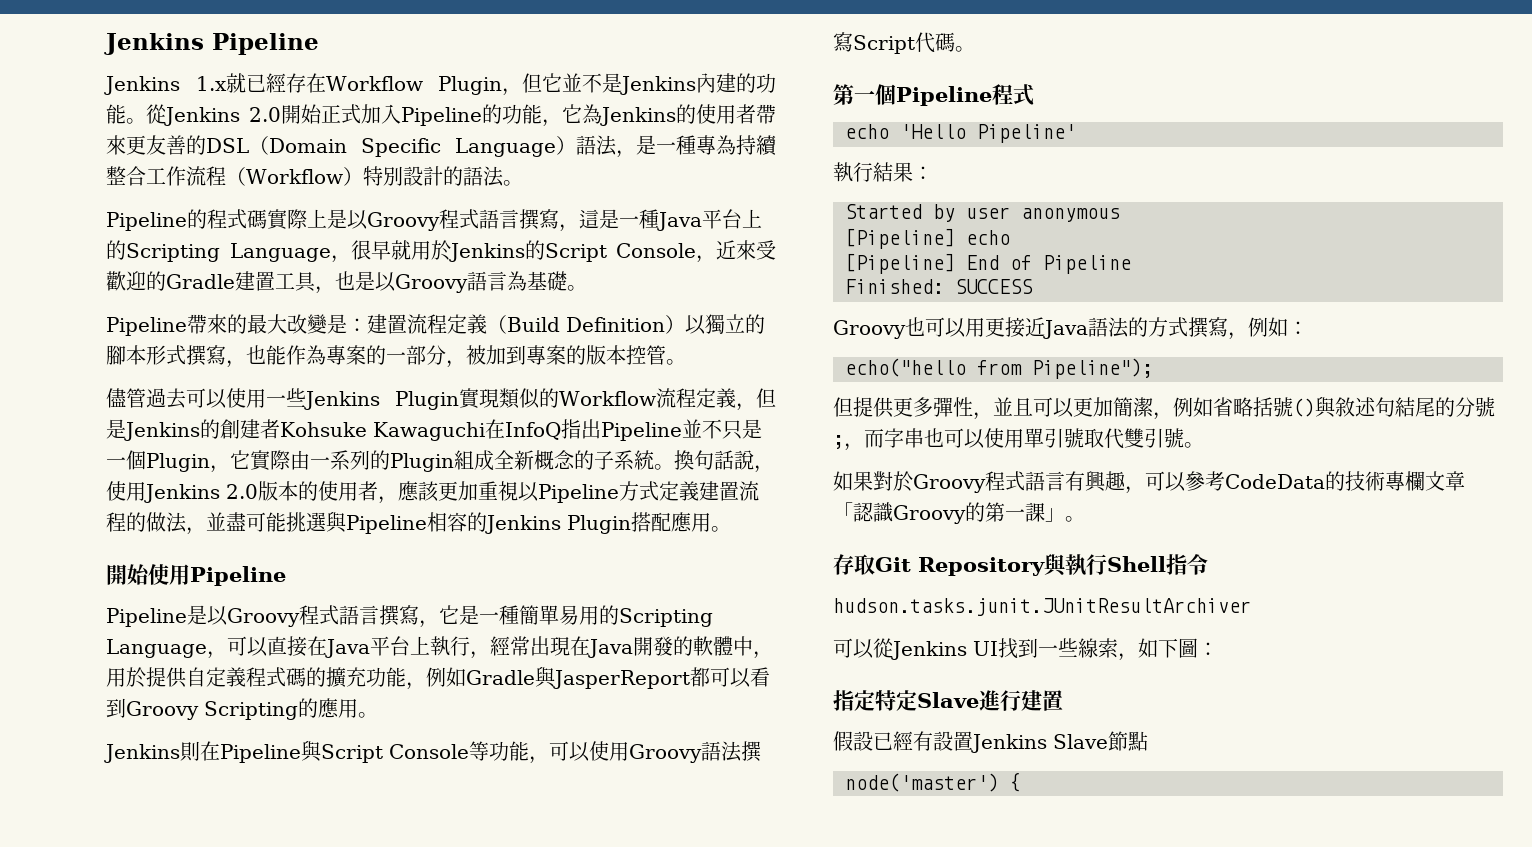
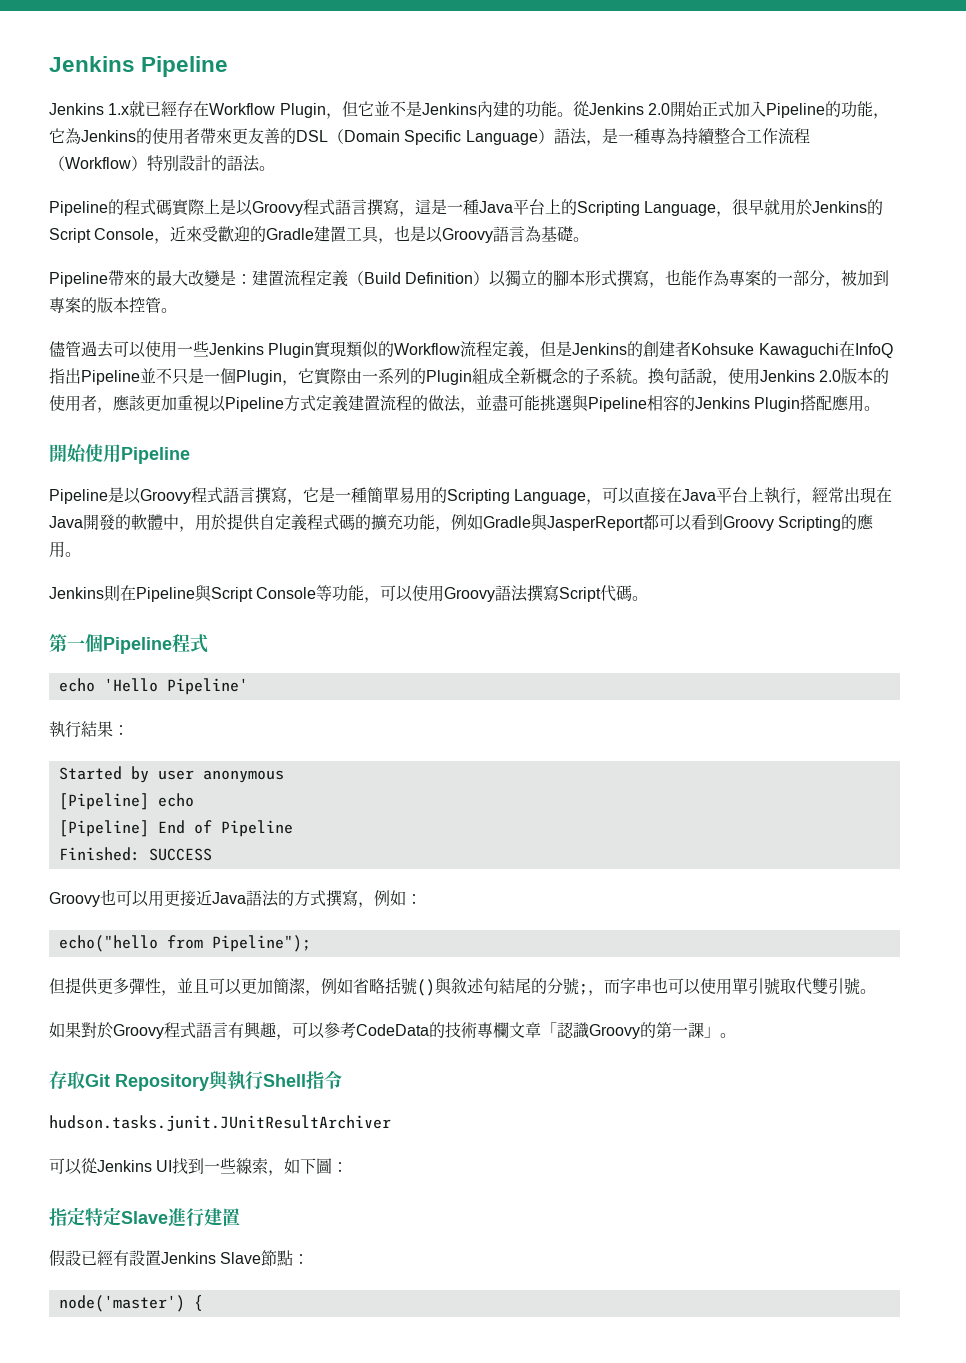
(1148, 741) none -> [293,1254,310,1264] ：

